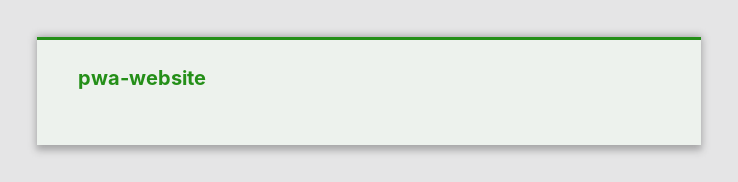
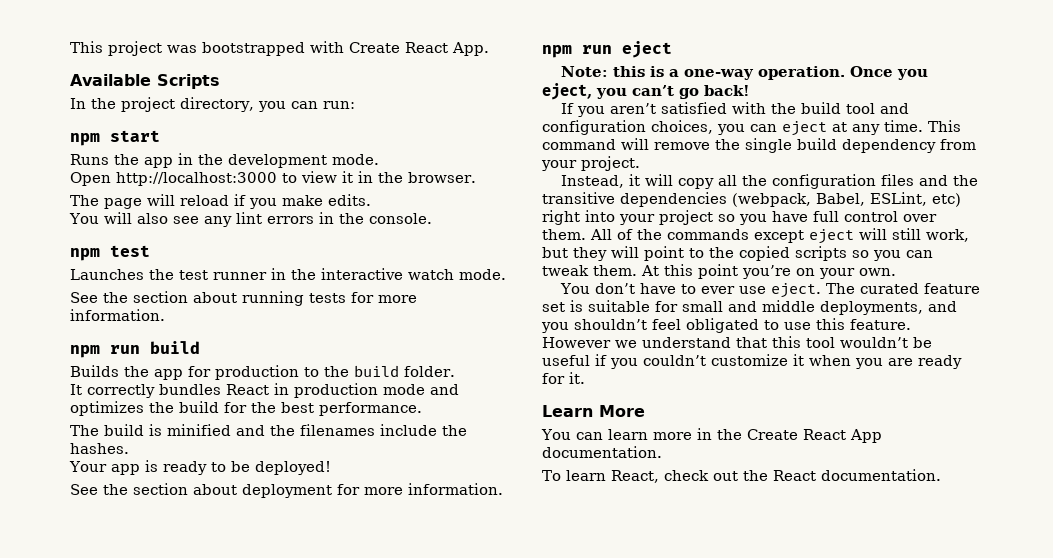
[78,70,206,89] pwa-website -> [70,41,489,56] [70,74,220,89] [70,97,355,112] [70,130,160,146] [70,153,379,168] [70,171,476,186] [70,194,371,209] [69,212,432,227] [70,245,150,261] [70,268,506,280] [70,291,417,306] [70,309,165,321] [70,341,200,358] [70,365,455,380] [70,383,459,398] [70,401,422,416] [70,424,467,436] [70,443,129,454] [69,460,331,475] [70,483,503,498] [542,41,672,58] [561,66,929,80] [542,83,750,100] [561,102,910,117] [542,120,961,136] [542,138,976,153] [541,156,640,171] [561,174,979,189] [542,192,961,207] [542,210,937,225] [542,228,969,244] [542,246,933,261] [542,264,896,279] [560,283,981,298] [542,300,957,315] [541,318,911,333] [542,336,932,348] [542,354,962,369] [542,372,585,384] [542,405,645,417] [541,428,882,443] [542,446,662,458] [542,469,941,483] This project was bootstrapped with Create React App. // Available Scripts // In the project directory, you can run: // npm start // Runs the app in the development mode. // Open http://localhost:3000 to view it in the browser. // The page will reload if you make edits. // You will also see any lint errors in the console. // npm test // Launches the test runner in the interactive watch mode. // See the section about running tests for more information. // npm run build // Builds the app for production to the build folder. // It correctly bundles React in production mode and optimizes the build for the best performance. // The build is minified and the filenames include the hashes. // Your app is ready to be deployed! // See the section about deployment for more information. // npm run eject // Note: this is a one-way operation. Once you eject, you can’t go back! // If you aren’t satisfied with the build tool and configuration choices, you can eject at any time. This command will remove the single build dependency from your project. // Instead, it will copy all the configuration files and the transitive dependencies (webpack, Babel, ESLint, etc) right into your project so you have full control over them. All of the commands except eject will still work, but they will point to the copied scripts so you can tweak them. At this point you’re on your own. // You don’t have to ever use eject. The curated feature set is suitable for small and middle deployments, and you shouldn’t feel obligated to use this feature. However we understand that this tool wouldn’t be useful if you couldn’t customize it when you are ready for it. // Learn More // You can learn more in the Create React App documentation. // To learn React, check out the React documentation.

